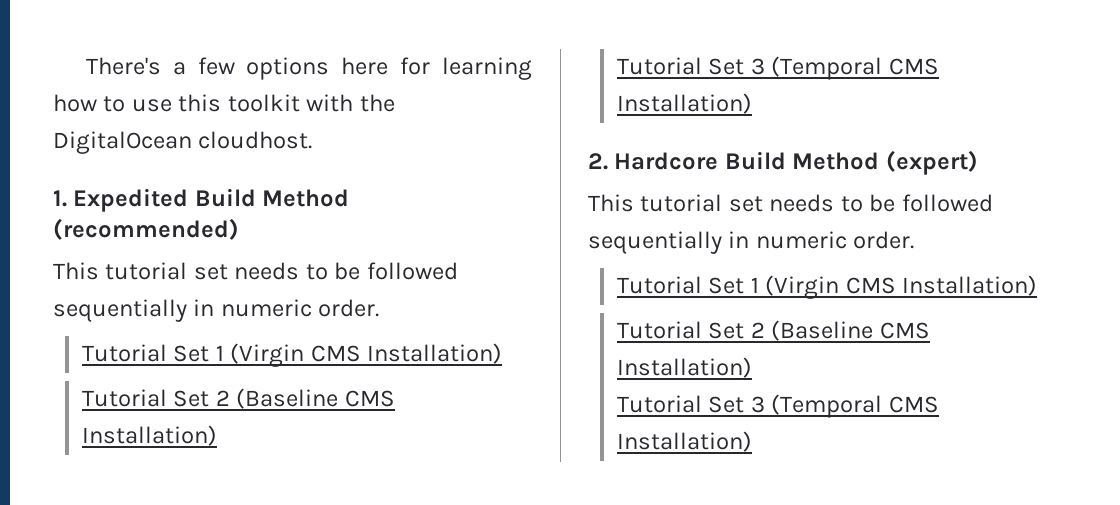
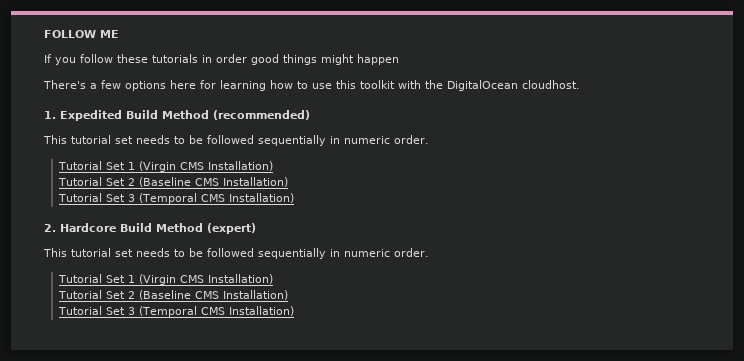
(85, 66) none -> [44,30,119,38] [44,54,399,65] FOLLOW ME // If you follow these tutorials in order good things might happen //

